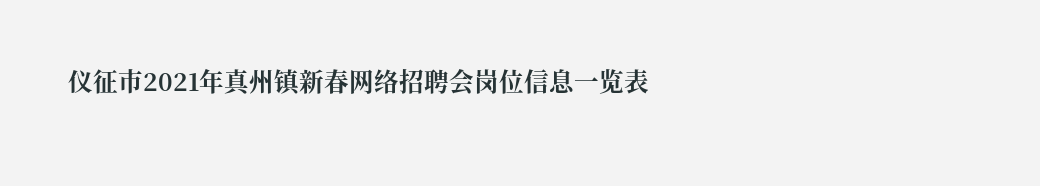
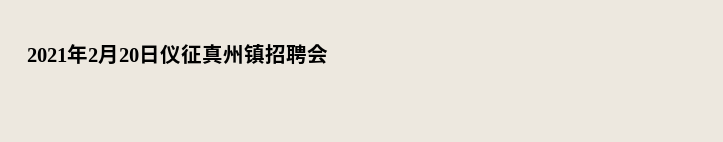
[68,68,649,96] 仪征市2021年真州镇新春网络招聘会岗位信息一览表 -> [27,43,328,65] 2021年2月20日仪征真州镇招聘会

